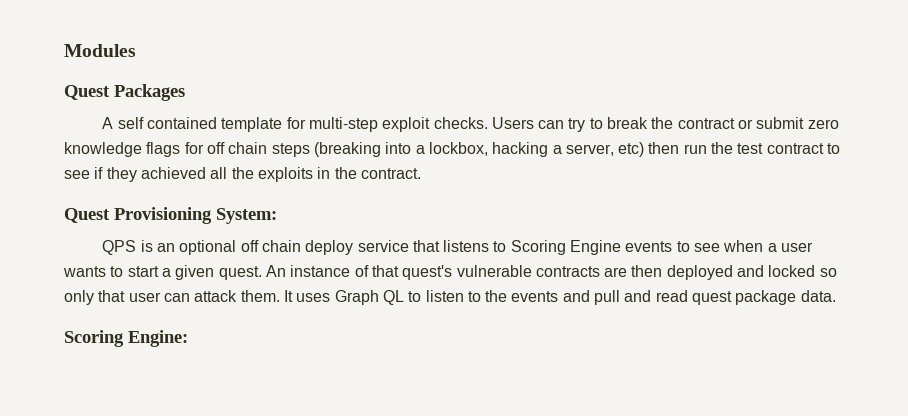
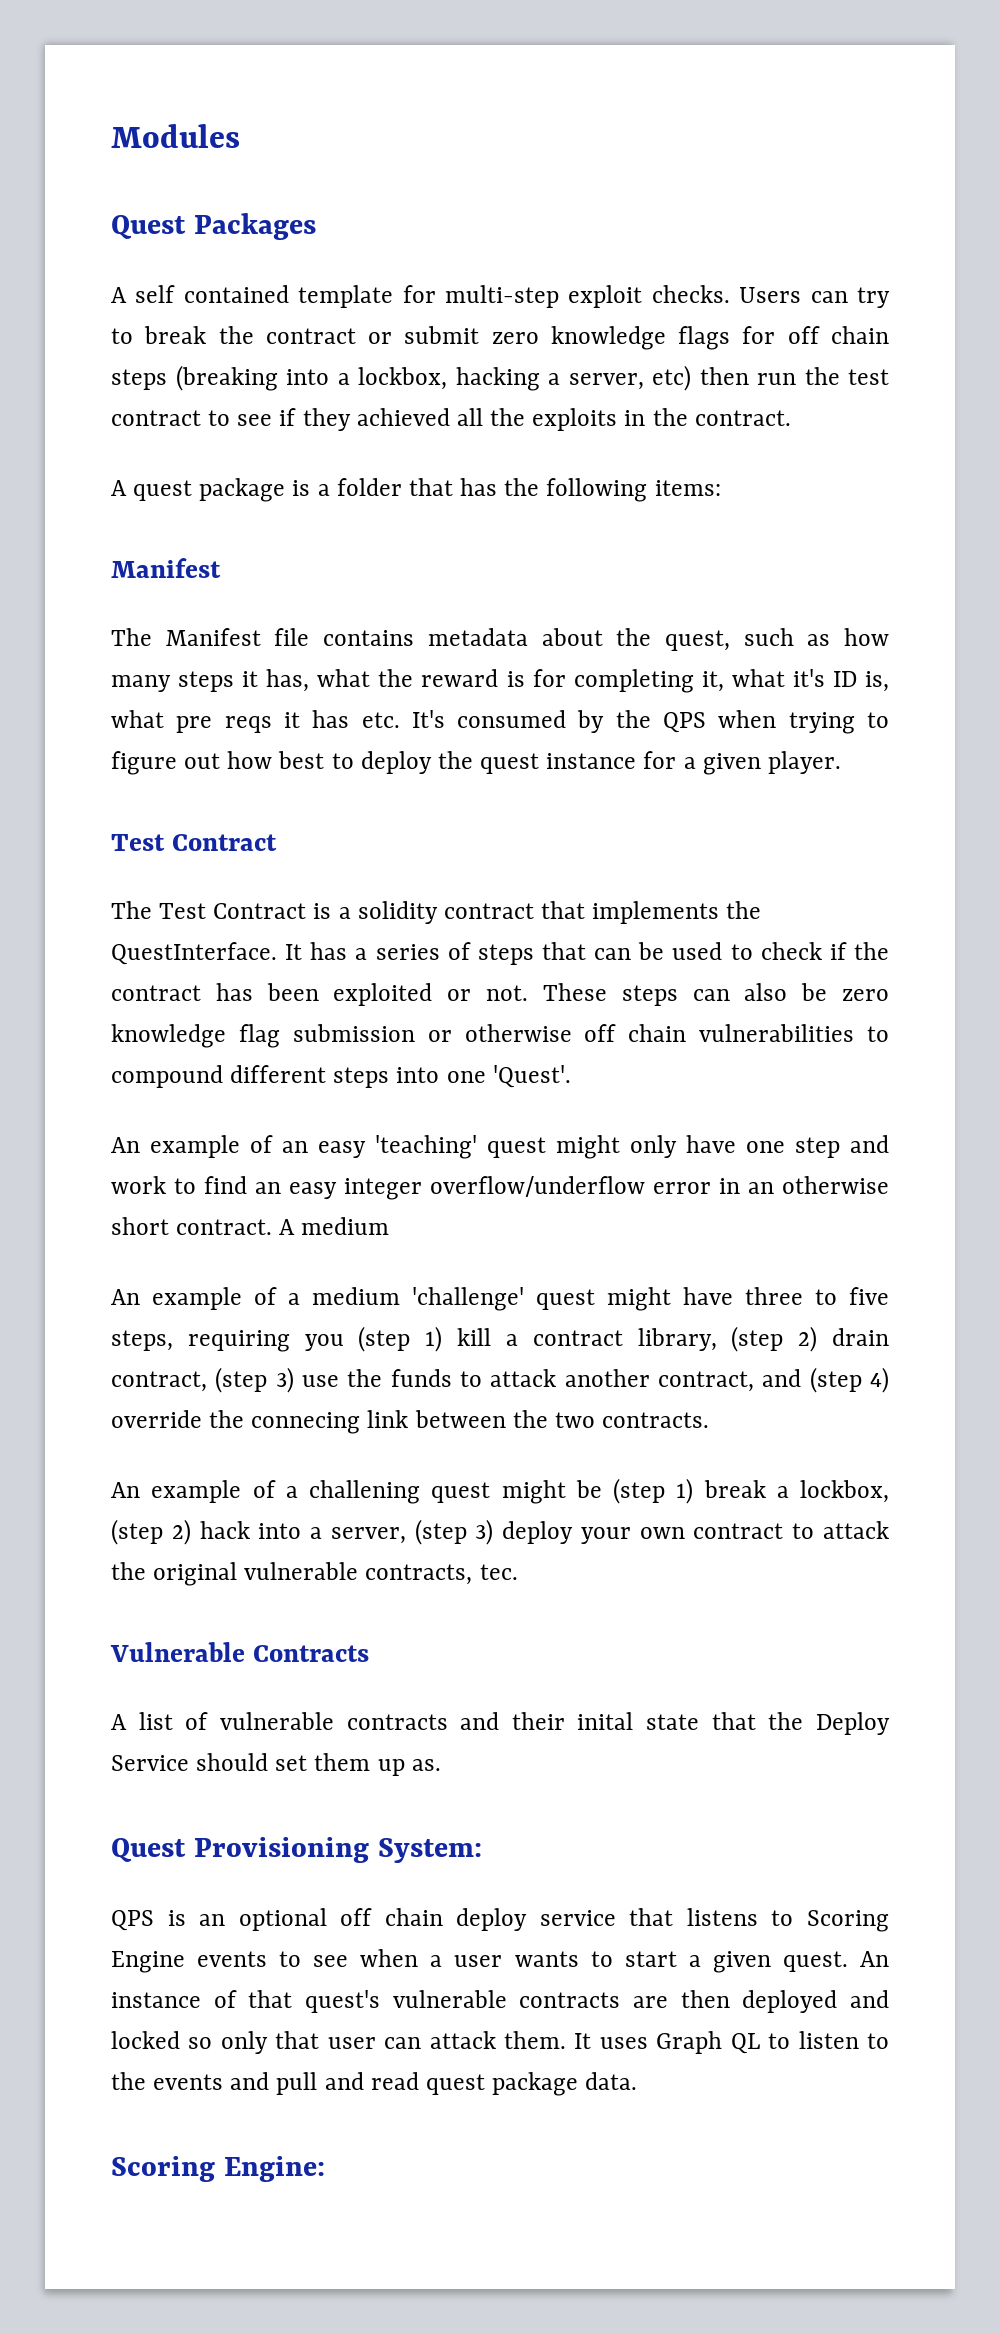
(421, 173) none -> [111,478,721,502] [111,558,221,578] [111,628,890,651] [111,669,889,693] [111,710,889,734] [111,751,841,775] [111,834,277,851] [111,901,762,924] [111,942,889,965] [111,983,890,1006] [111,1024,889,1048] [111,1065,571,1088] [111,1135,889,1159] [111,1176,889,1200] [111,1217,390,1235] [111,1287,889,1311] [111,1326,890,1352] [111,1367,890,1393] [111,1410,710,1434] [111,1478,889,1504] [111,1519,889,1545] [111,1562,518,1586] [110,1642,369,1662] [111,1712,890,1735] [111,1753,441,1776] // A quest package is a folder that has the following items: // Manifest // The Manifest file contains metadata about the quest, such as how many steps it has, what the reward is for completing it, what it's ID is, what pre reqs it has etc. It's consumed by the QPS when trying to figure out how best to deploy the quest instance for a given player. // Test Contract // The Test Contract is a solidity contract that implements the QuestInterface. It has a series of steps that can be used to check if the contract has been exploited or not. These steps can also be zero knowledge flag submission or otherwise off chain vulnerabilities to compound different steps into one 'Quest'. // An example of an easy 'teaching' quest might only have one step and work to find an easy integer overflow/underflow error in an otherwise short contract. A medium // An example of a medium 'challenge' quest might have three to five steps, requiring you (step 1) kill a contract library, (step 2) drain contract, (step 3) use the funds to attack another contract, and (step 4) override the connecing link between the two contracts. // An example of a challening quest might be (step 1) break a lockbox, (step 2) hack into a server, (step 3) deploy your own contract to attack the original vulnerable contracts, tec. // Vulnerable Contracts // A list of vulnerable contracts and their inital state that the Deploy Service should set them up as.

